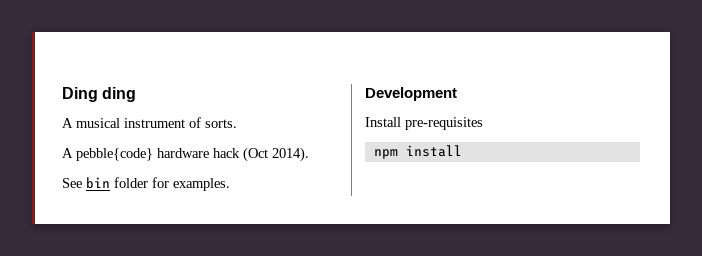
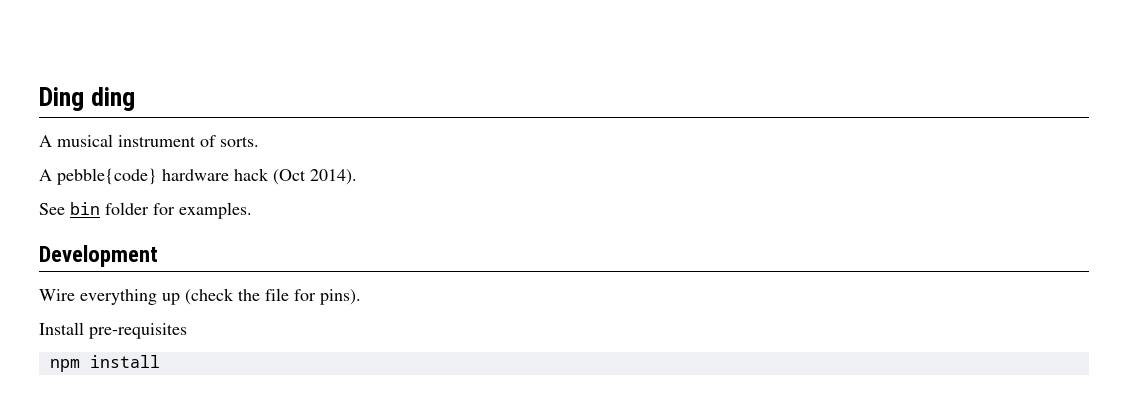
(457, 94) none -> [39,288,361,305] // Wire everything up (check the file for pins).

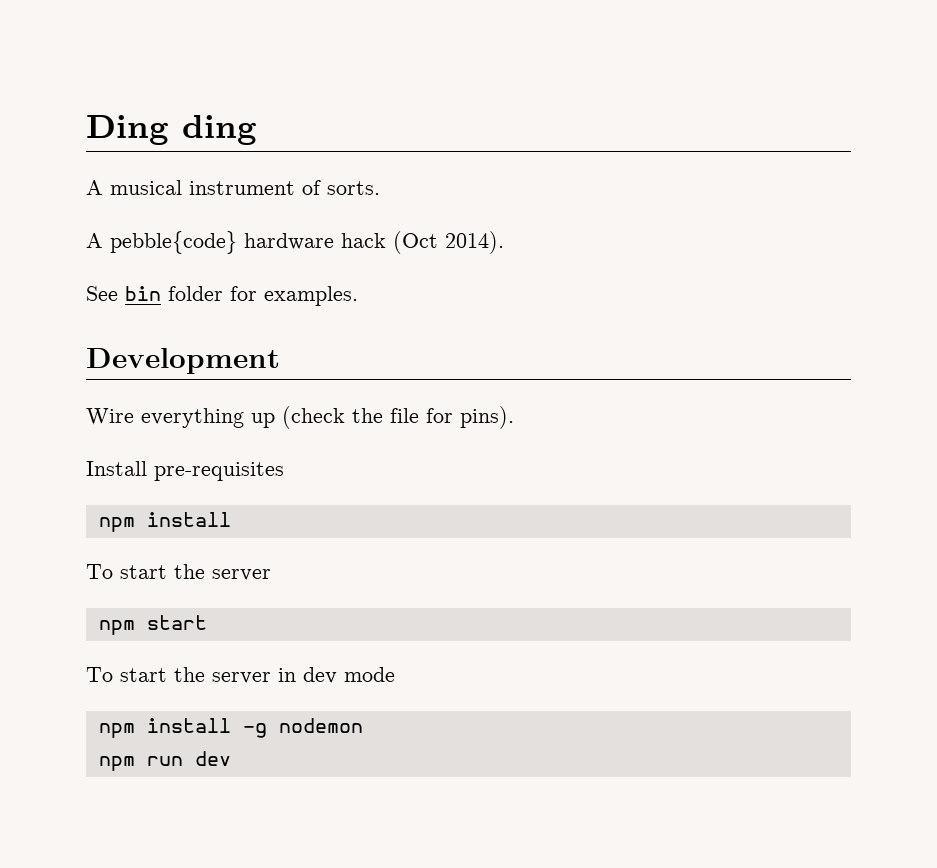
(160, 361) none -> [86,564,271,581] [98,615,207,635] [86,667,395,684] [98,718,363,738] [98,751,231,771] // To start the server // npm start // To start the server in dev mode // npm install -g nodemon // npm run dev

